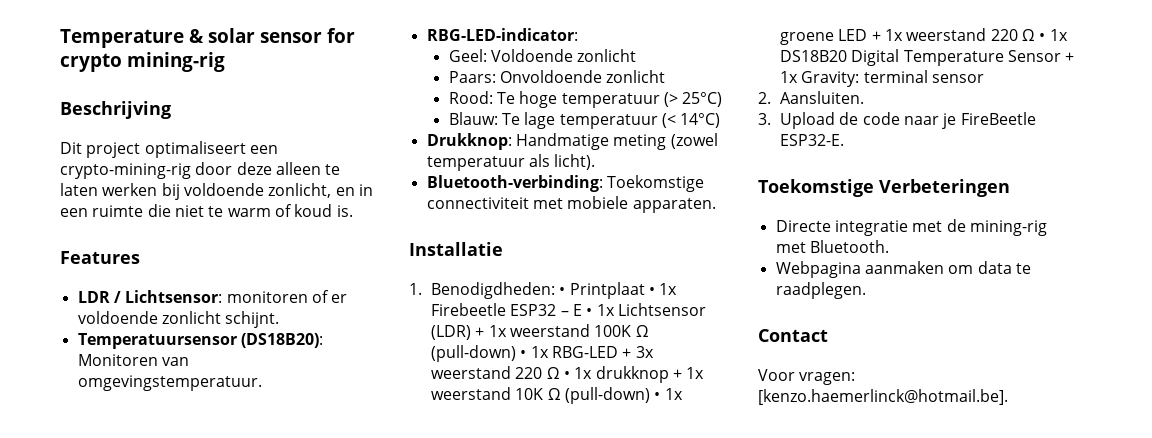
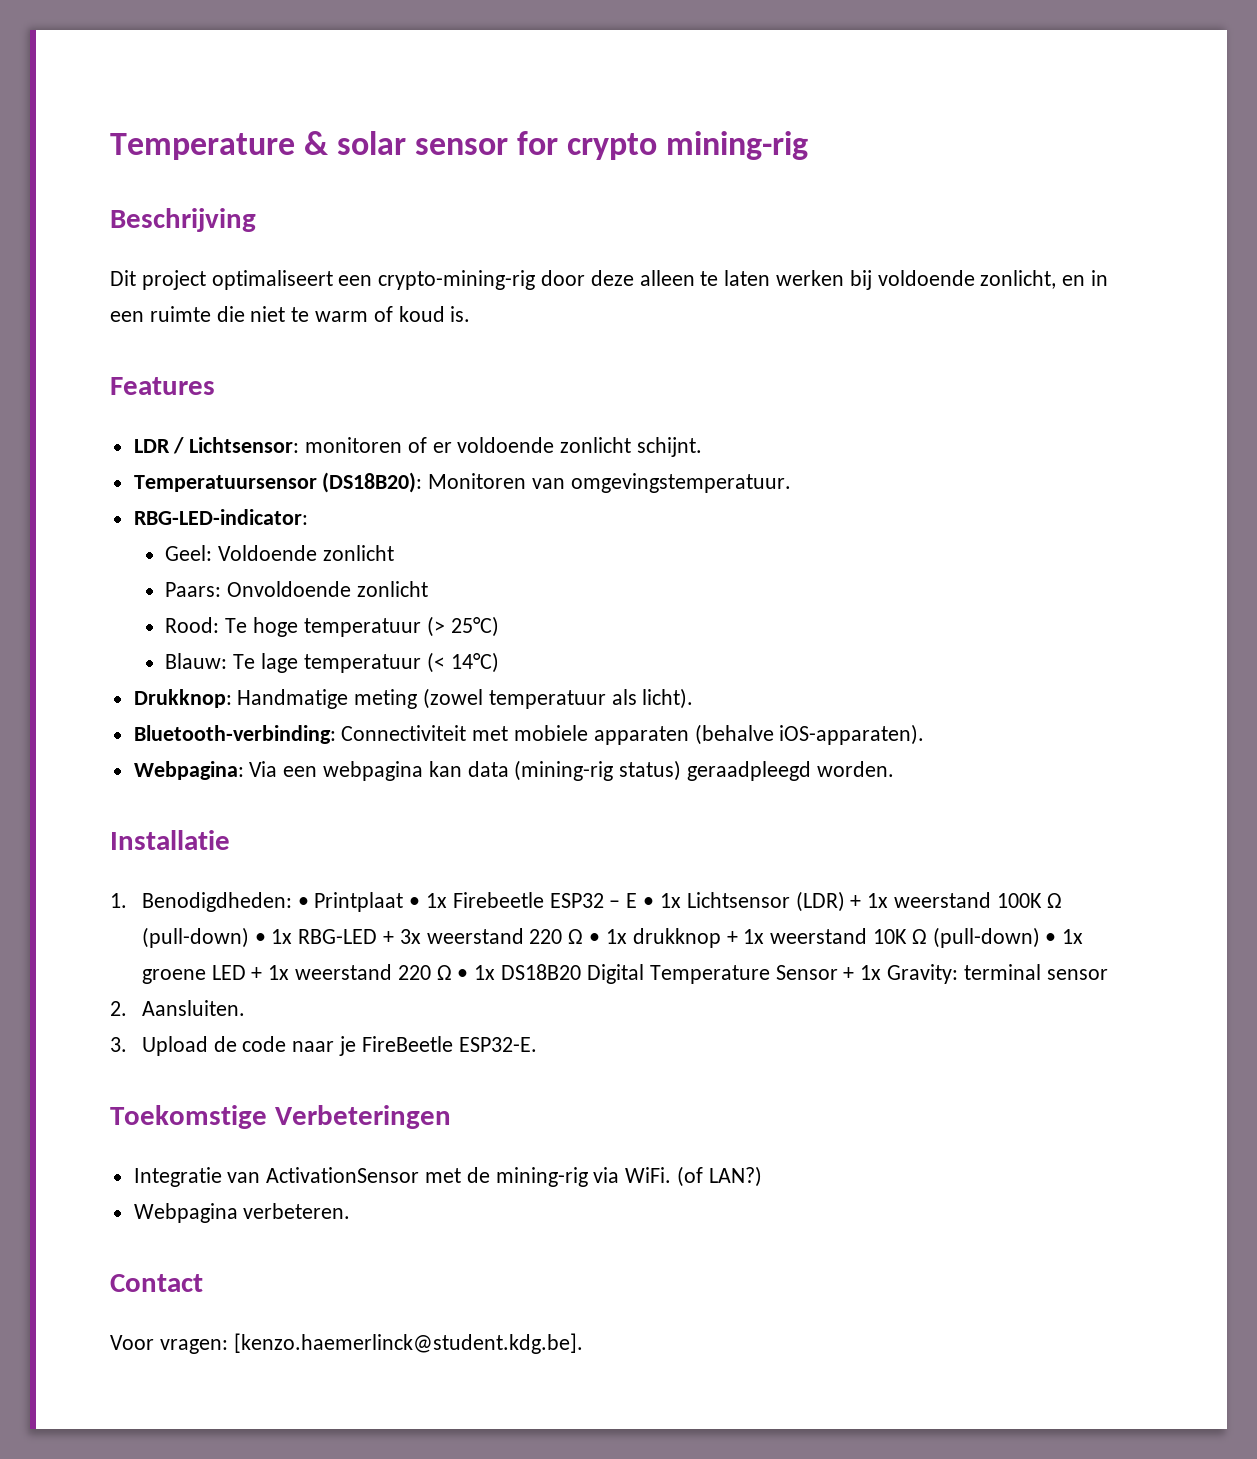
[606,175,704,192] [426,196,716,213] Toekomstige connectiviteit met mobiele apparaten. -> [341,724,925,745] [133,760,894,781] Connectiviteit met mobiele apparaten (behalve iOS-apparaten). // Webpagina: Via een webpagina kan data (mining-rig status) geraadpleegd worden.
[775,219,1047,236] [775,240,889,253] [775,261,1031,278] [775,282,866,299] Directe integratie met de mining-rig met Bluetooth. // Webpagina aanmaken om data te raadplegen. -> [133,1166,762,1187] [133,1203,351,1223] Integratie van ActivationSensor met de mining-rig via WiFi. (of LAN?) // Webpagina verbeteren.
[758,389,1008,405] [kenzo.haemerlinck@hotmail.be]. -> [233,1333,583,1354] [kenzo.haemerlinck@student.kdg.be].

